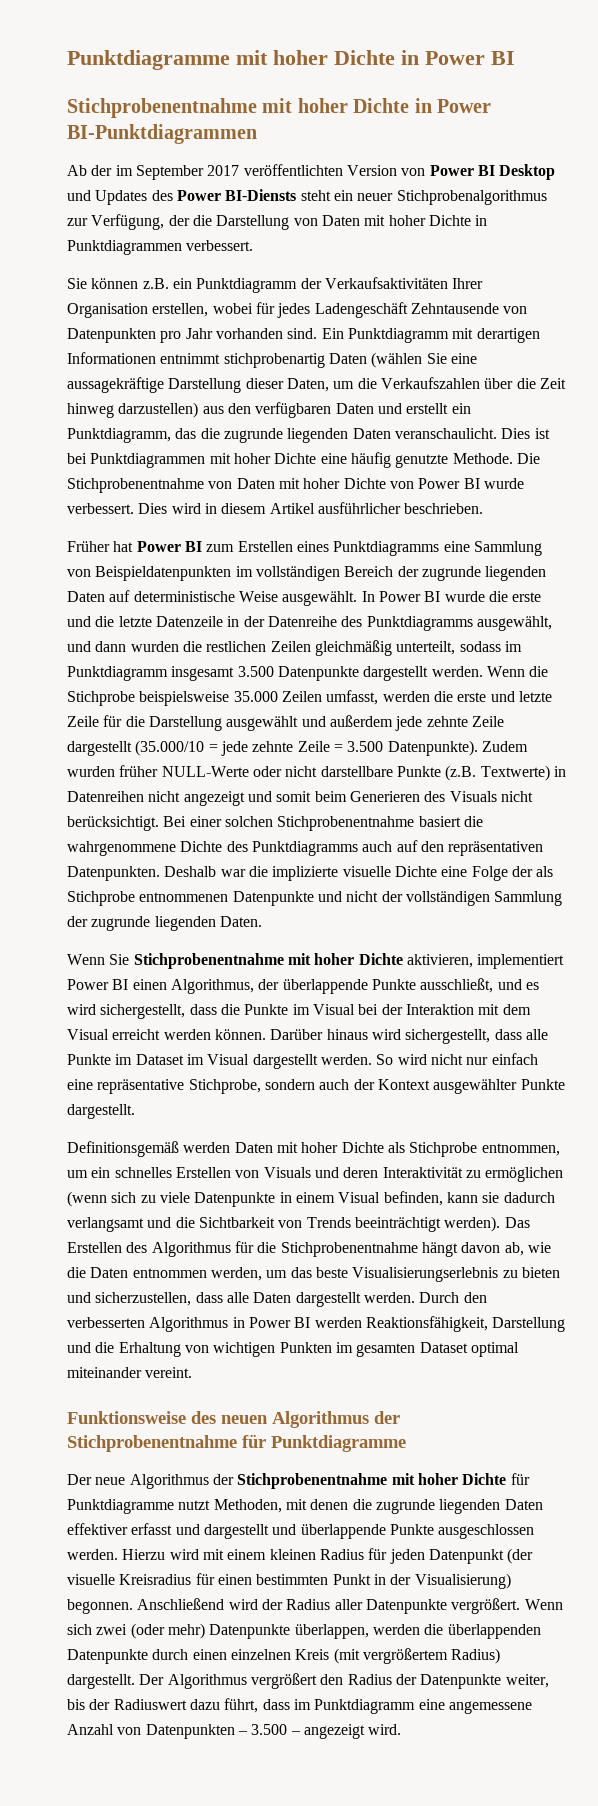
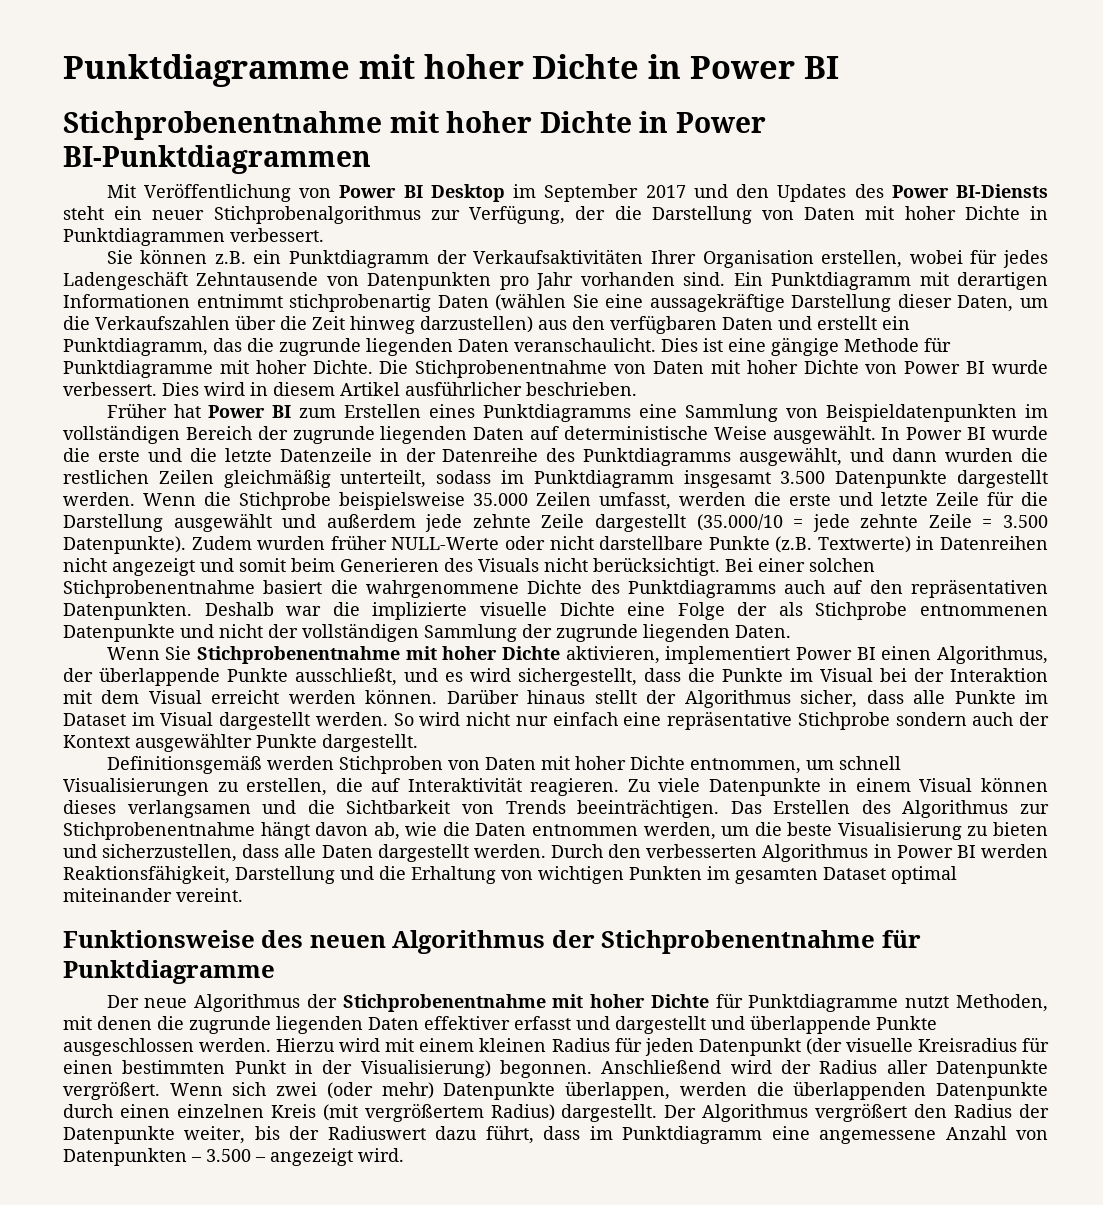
[67,164,556,180] [67,190,91,201] Ab der im September 2017 veröffentlichten Version von Power BI Desktop und -> [106,183,770,202] Mit Veröffentlichung von Power BI Desktop im September 2017 und den
[67,452,513,468] bei Punktdiagrammen mit hoher Dichte eine häufig genutzte Methode. -> [728,337,951,356] [63,360,373,378] eine gängige Methode für Punktdiagramme mit hoher Dichte.
[371,1029,491,1044] wird sichergestellt, -> [594,690,858,708] stellt der Algorithmus sicher,
[188,1079,261,1094] Stichprobe, -> [797,712,890,730] Stichprobe
[234,1142,560,1157] [67,1167,564,1182] [67,1191,156,1207] Daten mit hoher Dichte als Stichprobe entnommen, um ein schnelles Erstellen von Visuals und deren Interaktivität zu ermöglichen (wenn sich zu -> [338,756,901,774] [63,777,651,796] Stichproben von Daten mit hoher Dichte entnommen, um schnell Visualisierungen zu erstellen, die auf Interaktivität reagieren. Zu
[383,1191,555,1206] [67,1217,144,1232] befinden, kann sie dadurch verlangsamt -> [981,777,1048,792] [63,800,251,818] können dieses verlangsamen
[354,1216,501,1232] beeinträchtigt werden). -> [577,799,720,818] beeinträchtigen.
[234,1241,277,1253] für die -> [1020,804,1049,814] zur
[290,1267,499,1282] das beste Visualisierungserlebnis -> [754,822,962,840] die beste Visualisierung

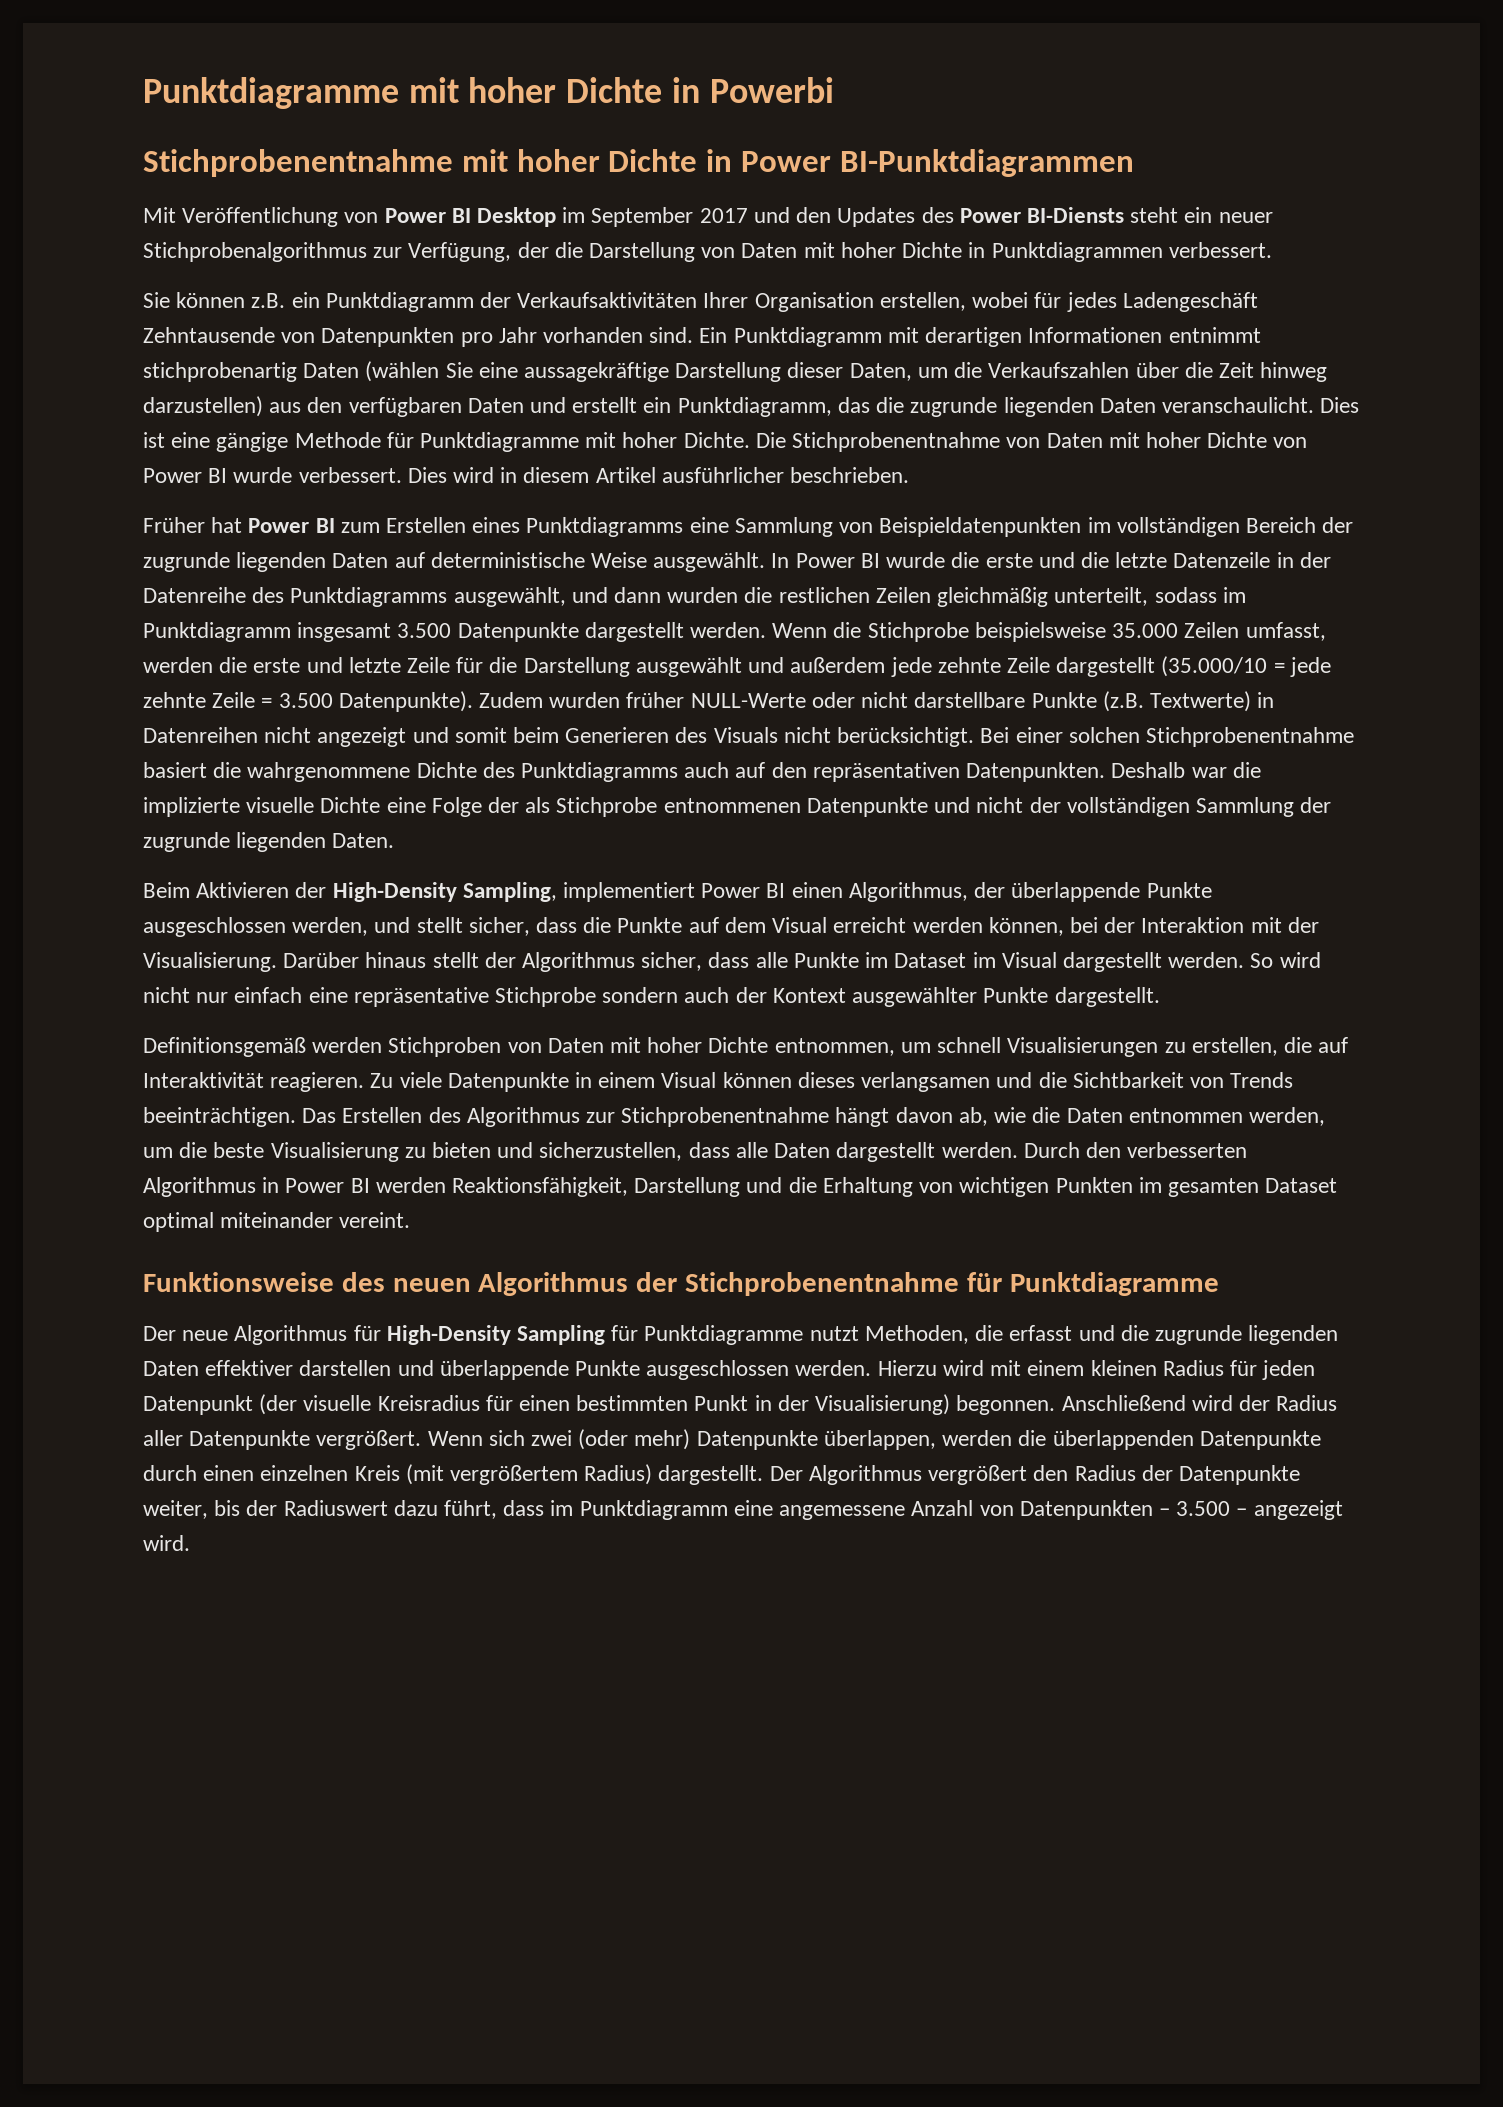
[689,56,839,79] Power BI -> [709,77,834,103] Powerbi
[106,646,660,664] Wenn Sie Stichprobenentnahme mit hoher Dichte aktivieren, -> [143,882,557,902] Beim Aktivieren der High-Density Sampling,
[295,668,1048,686] [63,689,438,704] ausschließt, und es wird sichergestellt, dass die Punkte im Visual bei der Interaktion mit dem Visual erreicht werden können. -> [143,917,1319,937] [143,952,277,972] ausgeschlossen werden, und stellt sicher, dass die Punkte auf dem Visual erreicht werden können, bei der Interaktion mit der Visualisierung.
[306,994,709,1012] der Stichprobenentnahme mit hoher Dichte -> [353,1325,606,1345] für High-Density Sampling
[63,1016,152,1030] mit denen -> [975,1325,1115,1341] die erfasst und
[514,1016,706,1034] erfasst und dargestellt -> [299,1360,392,1376] darstellen

